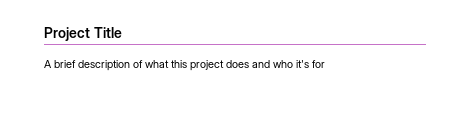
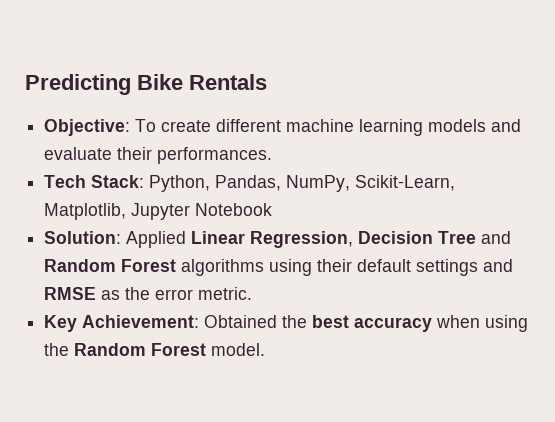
[44,27,122,41] [44,60,325,71] Project Title // A brief description of what this project does and who it's for -> [25,74,267,95] [44,119,522,136] [44,147,273,164] [44,175,456,192] [44,203,273,220] [44,231,512,248] [44,259,514,276] [44,287,253,300] [44,315,529,332] [44,343,266,356] Predicting Bike Rentals // Objective: To create different machine learning models and evaluate their performances. // Tech Stack: Python, Pandas, NumPy, Scikit-Learn, Matplotlib, Jupyter Notebook // Solution: Applied Linear Regression, Decision Tree and Random Forest algorithms using their default settings and RMSE as the error metric. // Key Achievement: Obtained the best accuracy when using the Random Forest model.

